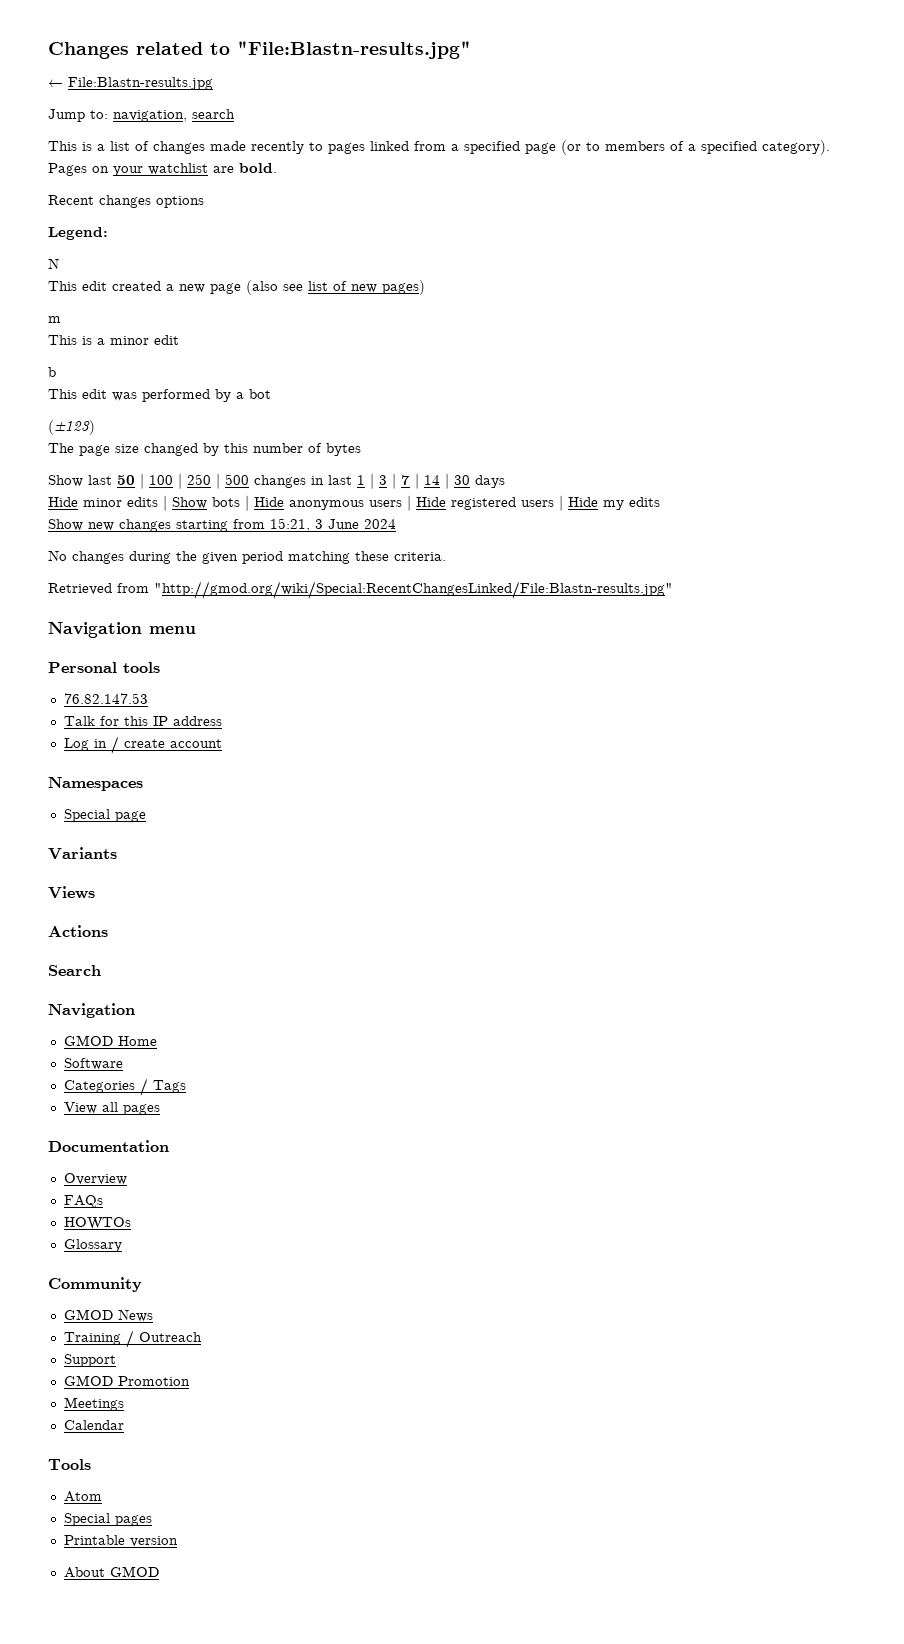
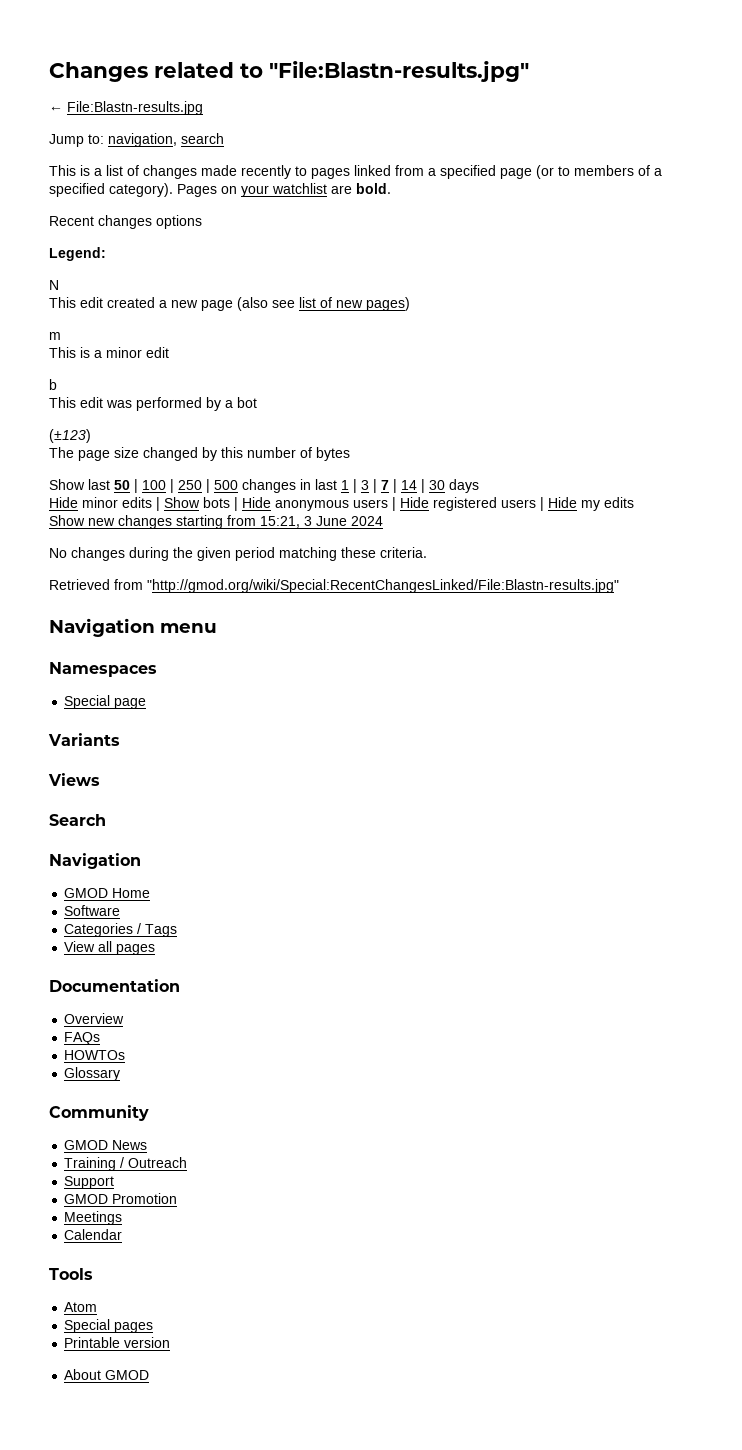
[48,662,160,673] [63,693,148,704] [63,716,222,726] [63,736,222,754] // Personal tools // 76.82.147.53 // Talk for this IP address // Log in / create account -> (217, 628) none
[48,925,108,937] // Actions -> (100, 779) none

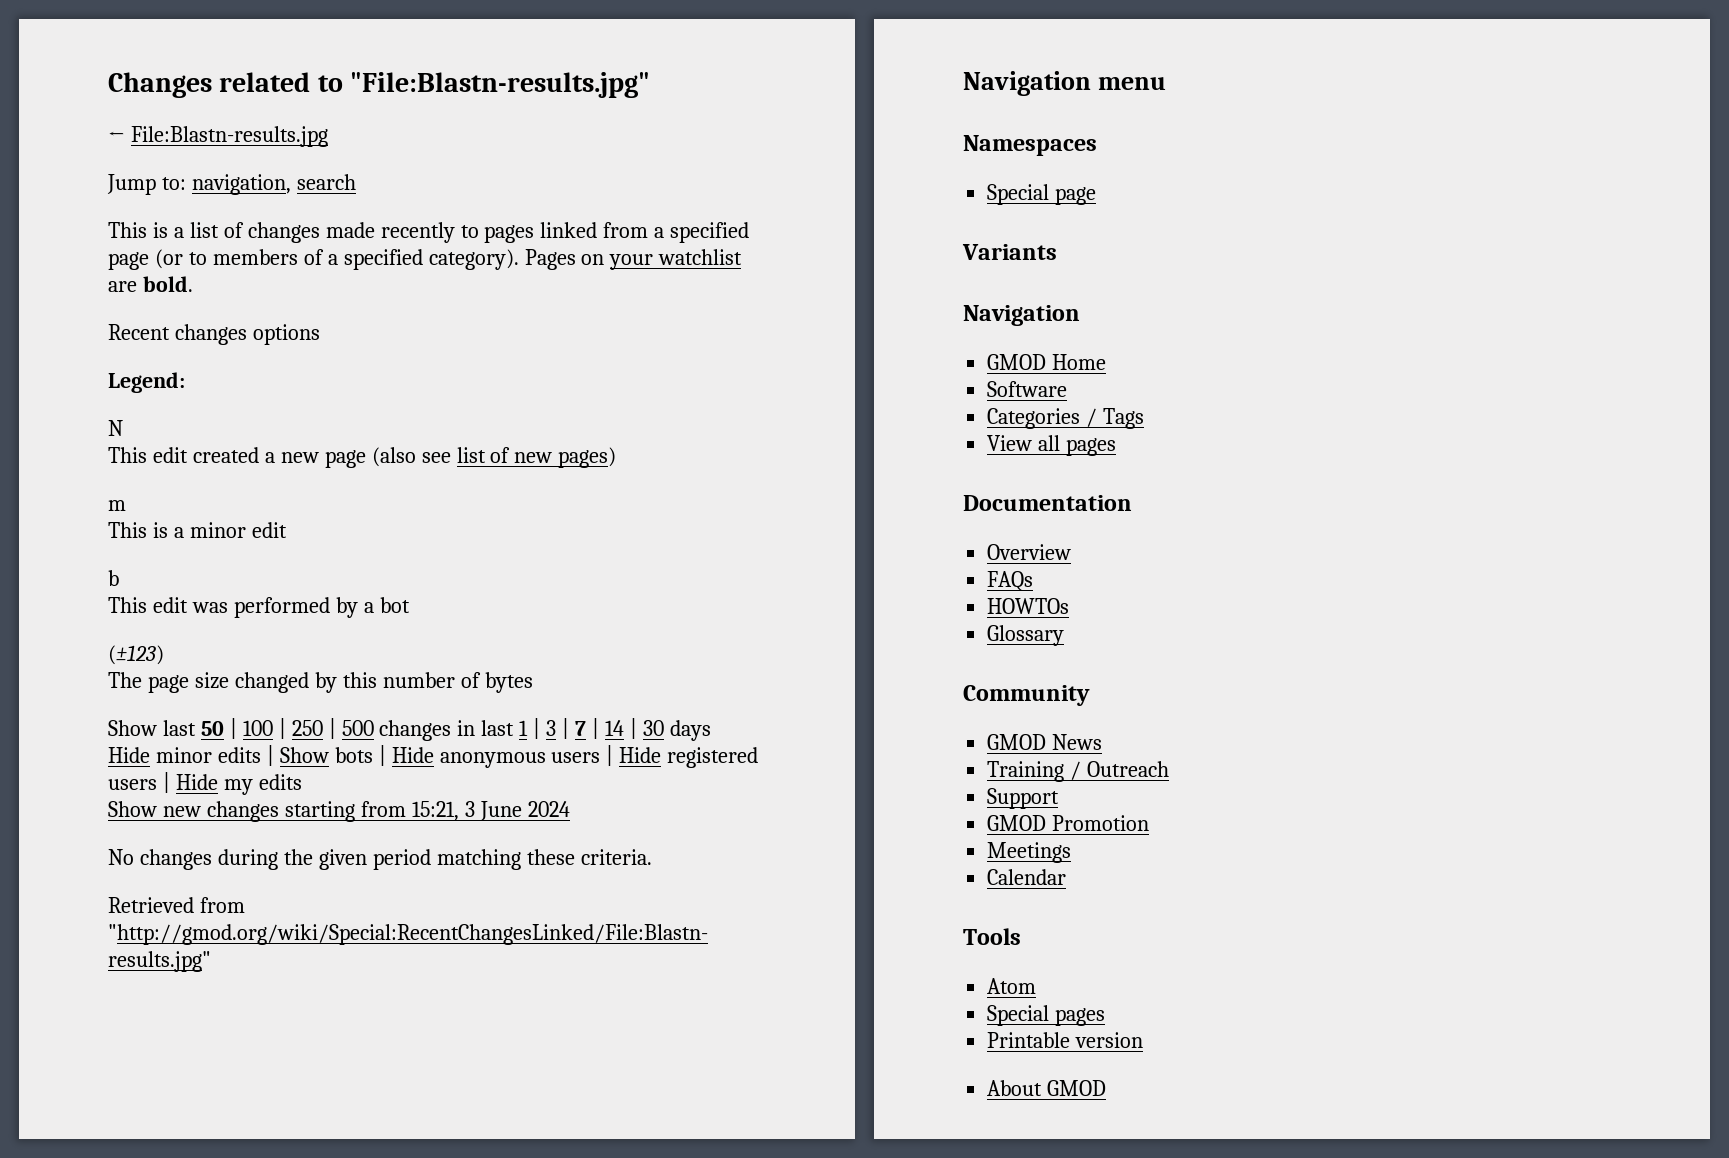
[48,773,100,786] [49,814,106,826] // Views // Search -> (1057, 252) none

